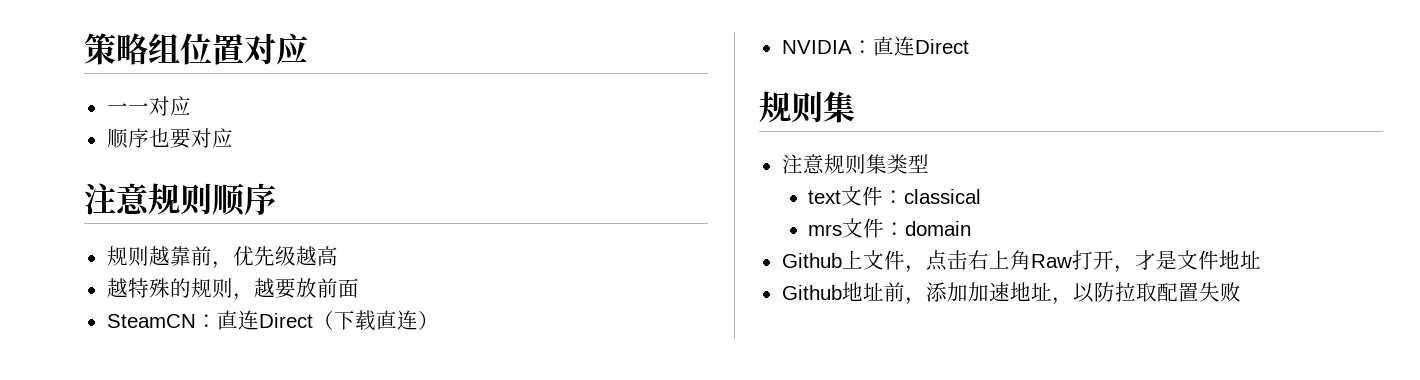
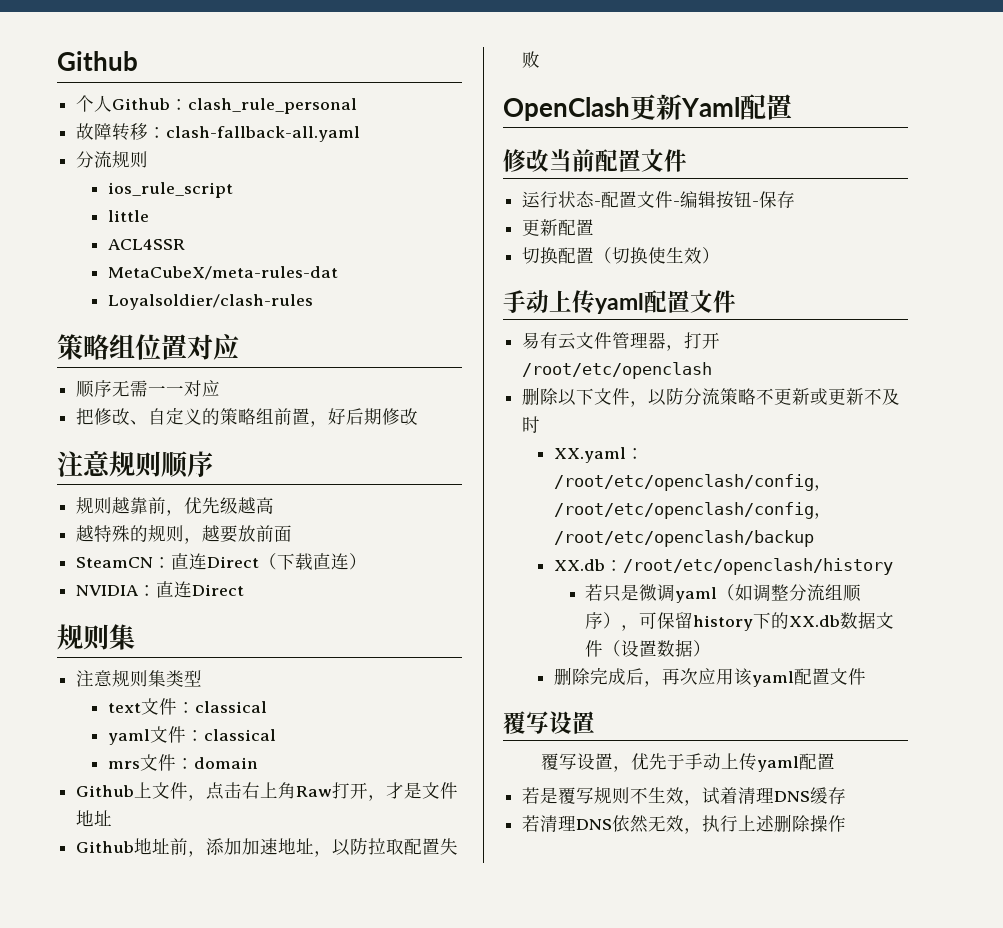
(84, 49) none -> [57,51,138,71] [76,95,358,114] [76,123,361,142] [76,150,149,168] [107,182,233,198] [107,210,149,222] [107,239,185,250] [107,266,338,280] [107,294,313,310] Github // 个人Github：clash_rule_personal // 故障转移：clash-fallback-all.yaml // 分流规则 // ios_rule_script // little // ACL4SSR // MetaCubeX/meta-rules-dat // Loyalsoldier/clash-rules //
(308, 49) none -> [76,380,149,398] 顺序无需
[106,128,233,149] 顺序也要对应 -> [76,407,419,427] 把修改、自定义的策略组前置，好后期修改
(982, 196) none -> [107,726,276,745] // yaml文件：classical
(1241, 292) none -> [503,94,792,121] [503,149,687,172] [522,191,796,209] [522,219,595,236] [522,247,721,264] [503,290,736,314] [522,332,721,351] [522,362,713,379] [522,387,901,407] [522,416,541,433] [553,447,644,463] [553,474,832,491] [553,502,832,519] [553,530,814,547] [553,558,893,575] [585,584,862,603] [585,611,895,631] [585,639,712,657] [553,667,866,687] [503,711,595,734] [541,753,836,772] [522,786,847,806] [522,814,847,834] // OpenClash更新Yaml配置 // 修改当前配置文件 // 运行状态-配置文件-编辑按钮-保存 // 更新配置 // 切换配置（切换使生效） // 手动上传yaml配置文件 // 易有云文件管理器，打开/root/etc/openclash // 删除以下文件，以防分流策略不更新或更新不及时 // XX.yaml：/root/etc/openclash/config，/root/etc/openclash/config，/root/etc/openclash/backup // XX.db：/root/etc/openclash/history // 若只是微调yaml（如调整分流组顺序），可保留history下的XX.db数据文件（设置数据） // 删除完成后，再次应用该yaml配置文件 // 覆写设置 // 覆写设置，优先于手动上传yaml配置 // 若是覆写规则不生效，试着清理DNS缓存 // 若清理DNS依然无效，执行上述删除操作

